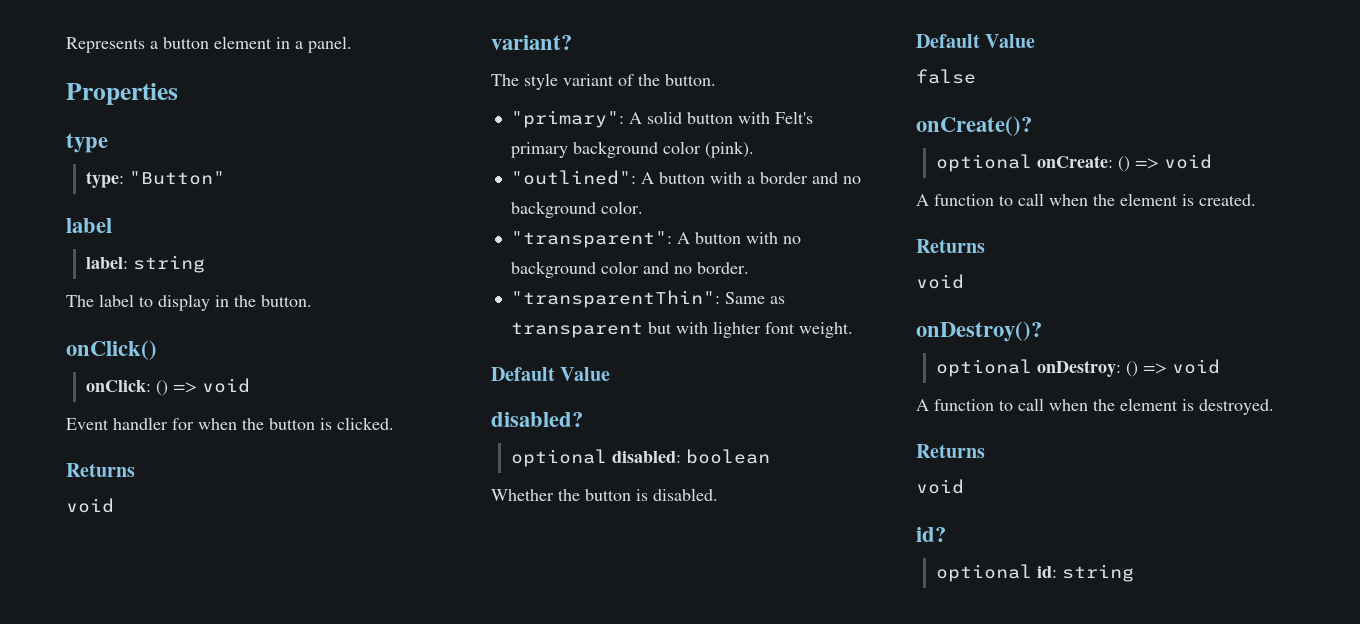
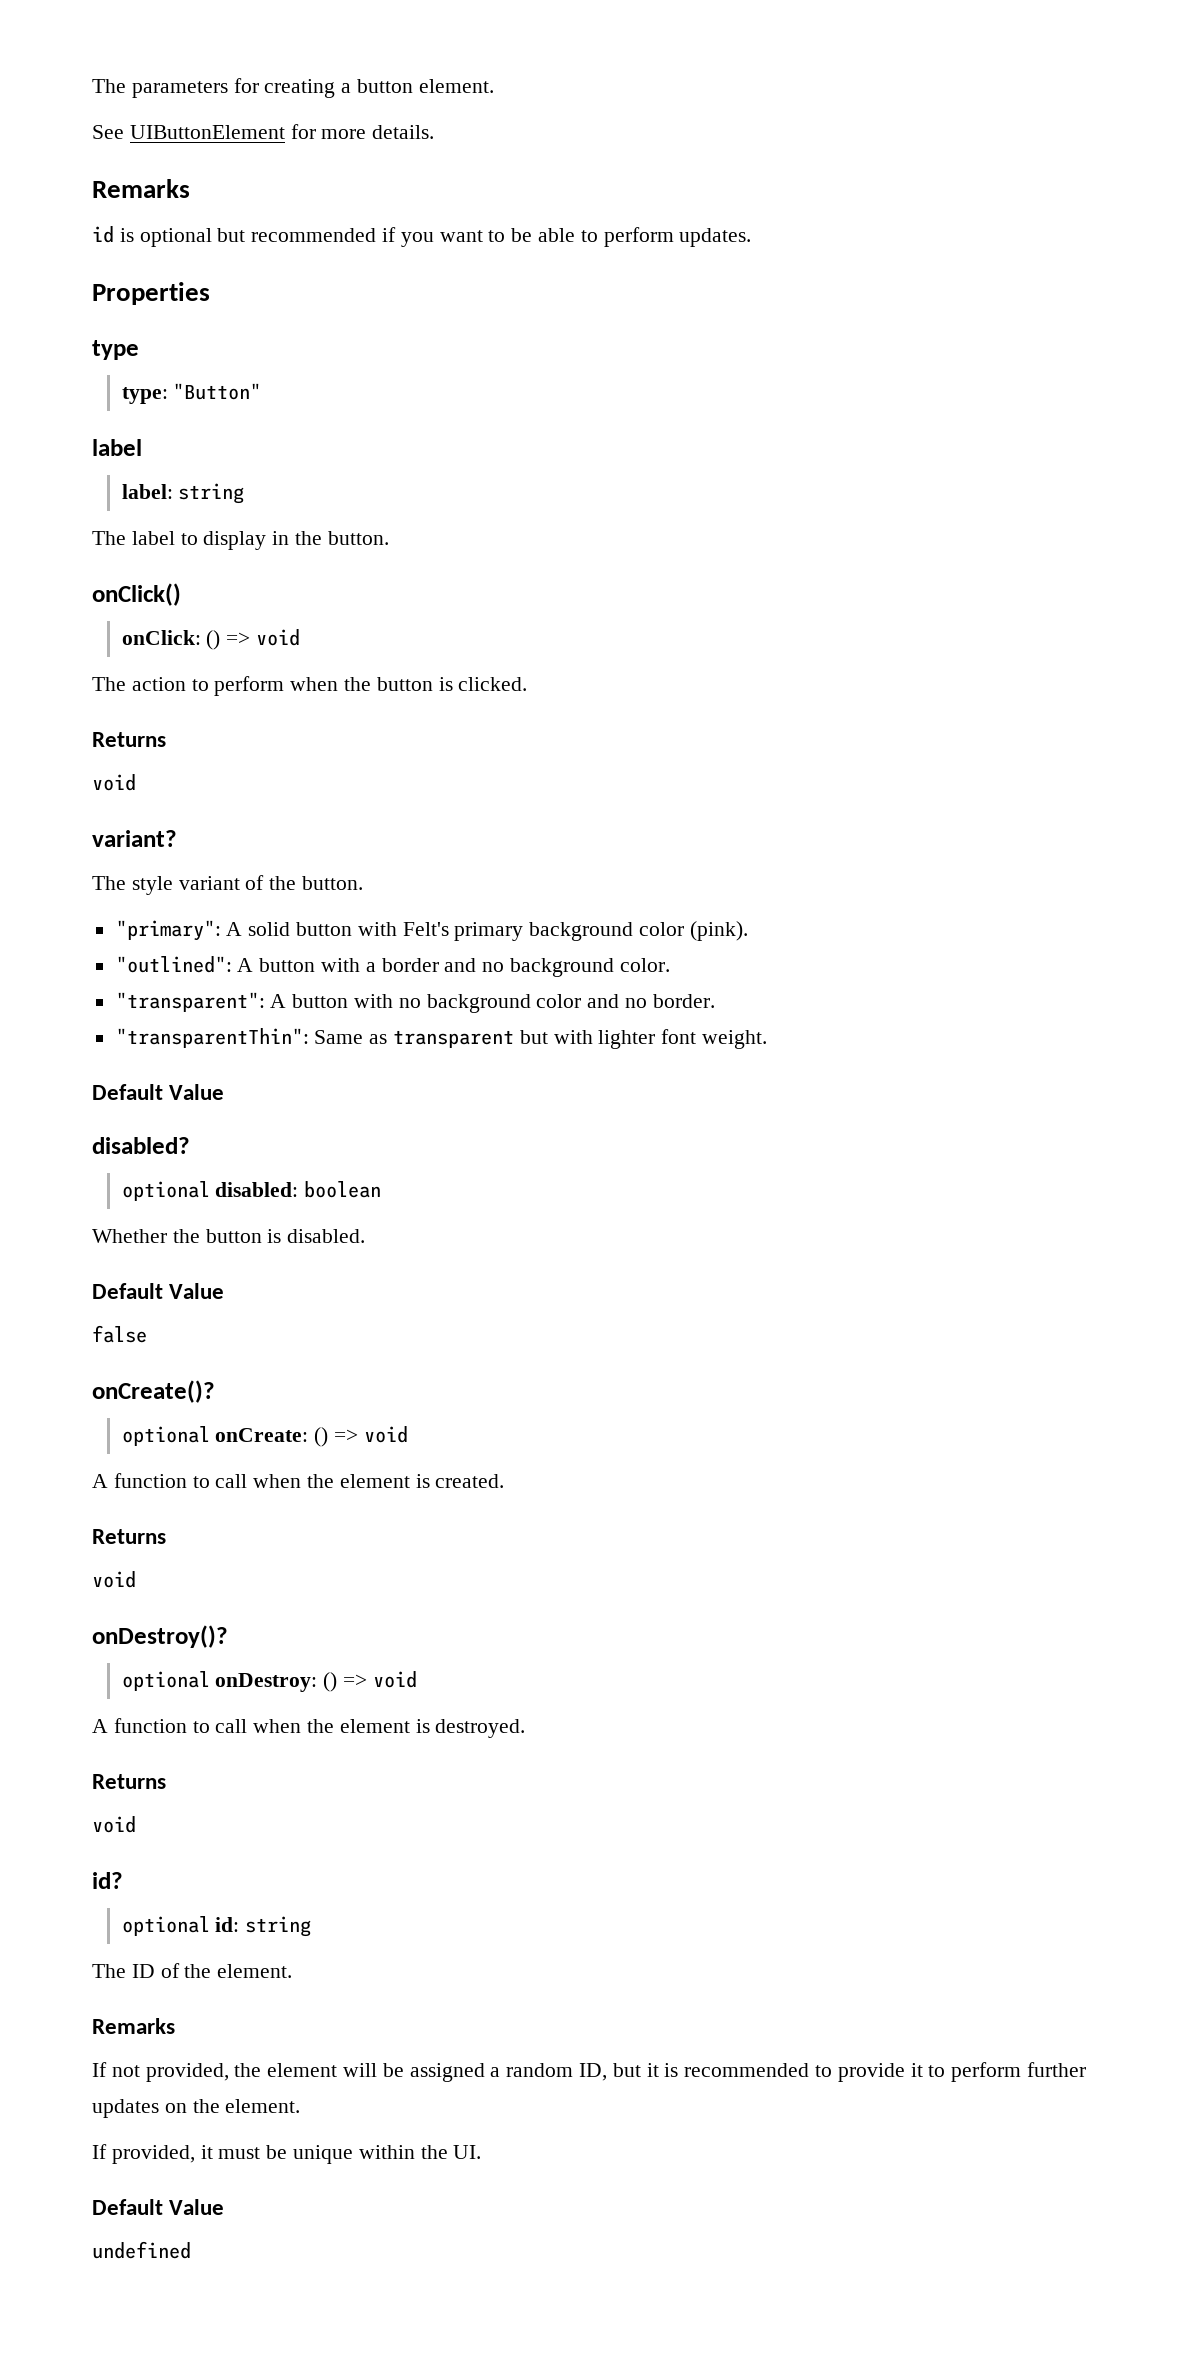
[66,36,352,53] Represents a button element in a panel. -> [92,78,494,98] [92,124,435,139] [92,179,190,198] [92,226,752,247] The parameters for creating a button element. // See UIButtonElement for more details. // Remarks // id is optional but recommended if you want to be able to perform updates.
[66,417,194,430] Event handler for -> [92,676,285,696] The action to perform
(1134, 573) none -> [92,1963,293,1978] [92,2018,175,2034] [92,2062,1087,2082] [92,2099,301,2118] [92,2144,482,2164] [92,2199,225,2215] [92,2241,191,2259] // The ID of the element. // Remarks // If not provided, the element will be assigned a random ID, but it is recommended to provide it to perform further updates on the element. // If provided, it must be unique within the UI. // Default Value // undefined

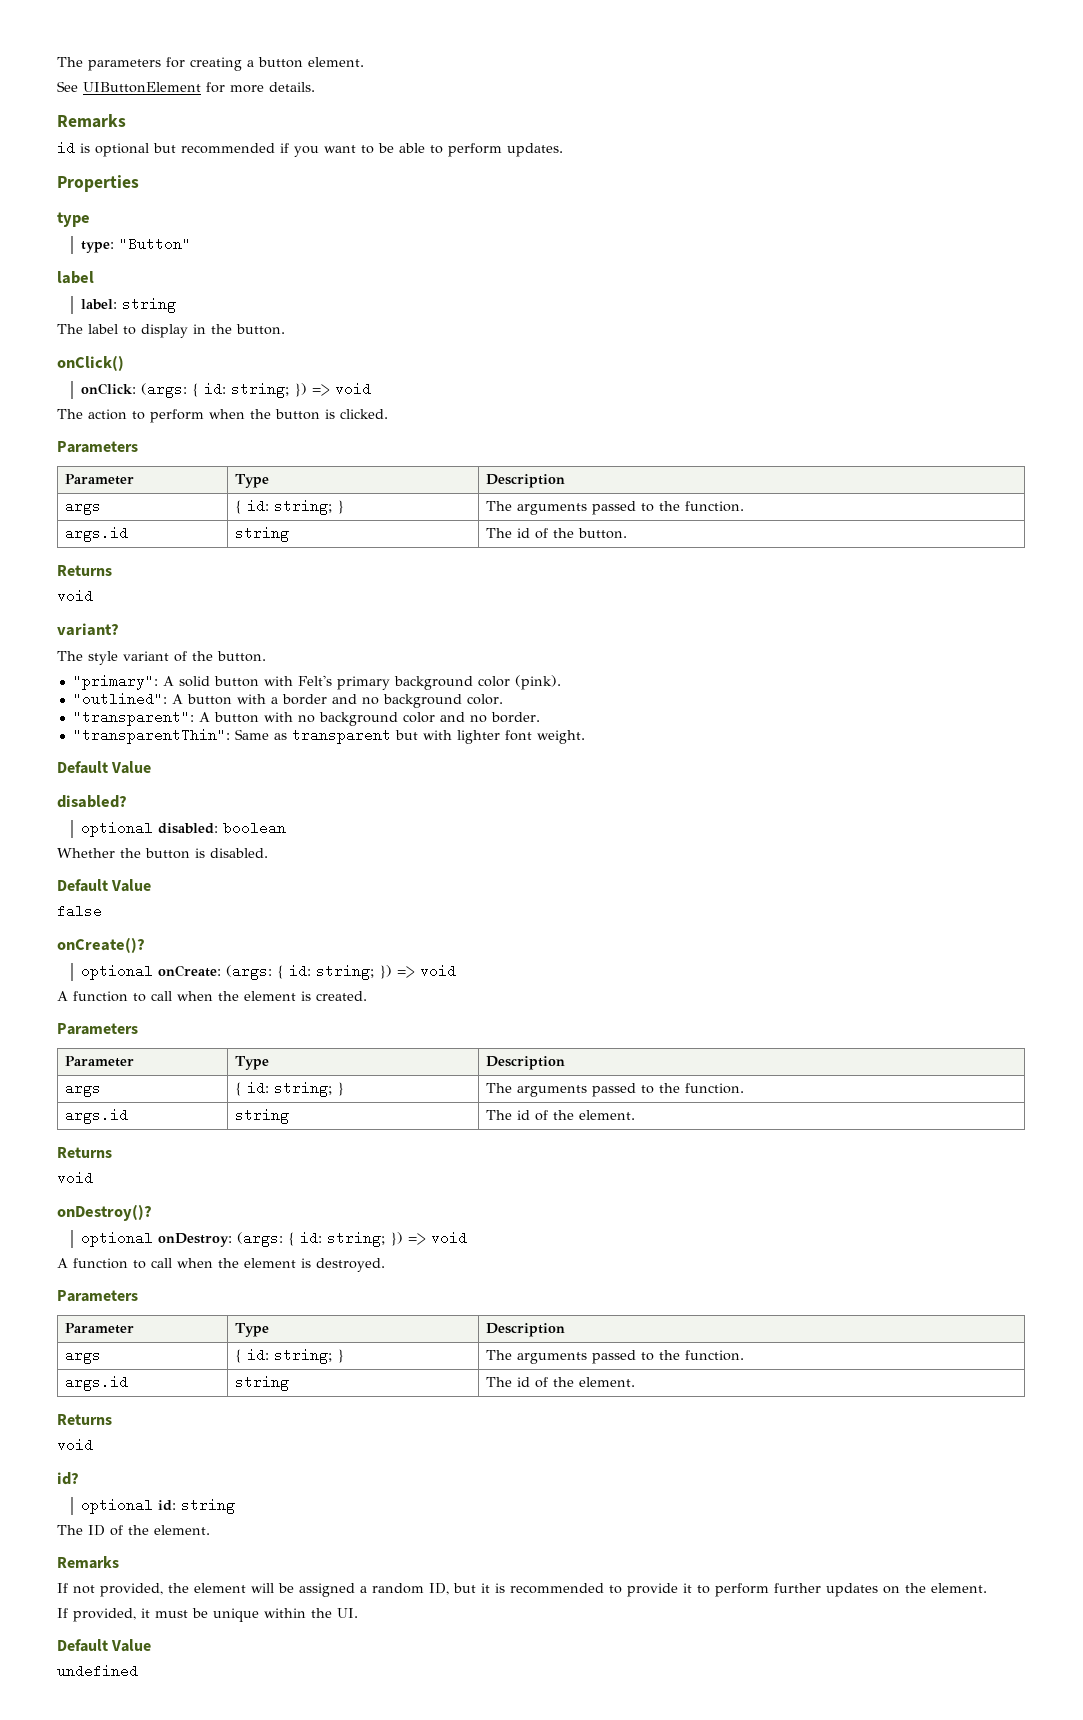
[206,630,221,650] () -> [140,382,307,398] (args: { id: string; })
(528, 684) none -> [57,441,138,453] [65,474,135,485] [235,474,270,488] [486,474,566,488] [65,499,102,515] [235,499,345,515] [486,501,745,515] [65,526,129,542] [235,527,290,542] [486,528,628,539] // Parameters // Parameter | Type | Description // args | { id: string; } | The arguments passed to the function. // args.id | string | The id of the button.
[314,1427,329,1447] () -> [225,964,392,980] (args: { id: string; })
(505, 1481) none -> [57,1023,138,1035] [65,1056,135,1067] [235,1056,270,1070] [486,1056,566,1070] [65,1081,102,1097] [235,1081,345,1097] [486,1083,745,1097] [65,1108,129,1124] [235,1109,290,1124] [486,1110,636,1121] // Parameters // Parameter | Type | Description // args | { id: string; } | The arguments passed to the function. // args.id | string | The id of the element.
[323,1672,338,1692] () -> [236,1231,403,1247] (args: { id: string; })
(526, 1728) none -> [57,1290,138,1302] [65,1323,135,1334] [235,1323,270,1337] [486,1323,566,1337] [65,1348,102,1364] [235,1348,345,1364] [486,1350,745,1364] [65,1375,129,1391] [235,1376,290,1391] [486,1377,636,1388] // Parameters // Parameter | Type | Description // args | { id: string; } | The arguments passed to the function. // args.id | string | The id of the element.

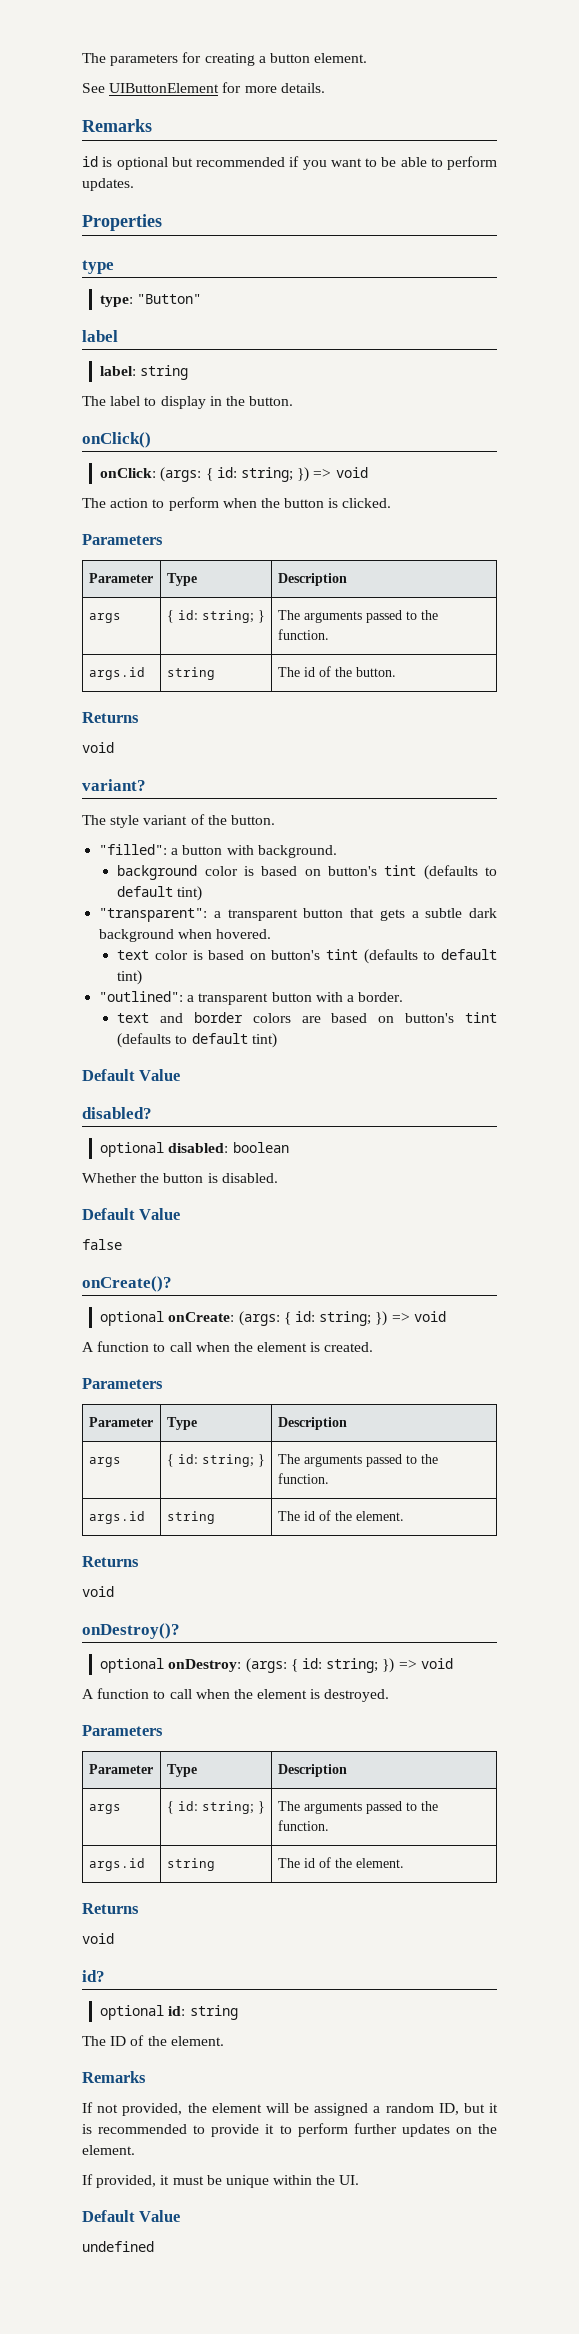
[72,674,561,690] "primary": A solid button with Felt's primary background color (pink). -> [99,844,337,858] [117,865,497,880] [117,886,203,901] [99,908,497,922] [99,929,272,942] [117,949,497,964] [117,970,143,985] "filled": a button with background. // background color is based on button's tint (defaults to default tint) // "transparent": a transparent button that gets a subtle dark background when hovered. // text color is based on button's tint (defaults to default tint)
[171,694,183,704] A -> [187,993,269,1005] a transparent
[281,694,503,708] [72,710,540,726] [72,728,585,744] border and no background color. // "transparent": A button with no background color and no border. // "transparentThin": Same as transparent but with lighter font weight. -> [358,992,404,1002] [117,1012,497,1023] [117,1033,277,1048] border. // text and border colors are based on button's tint (defaults to default tint)

